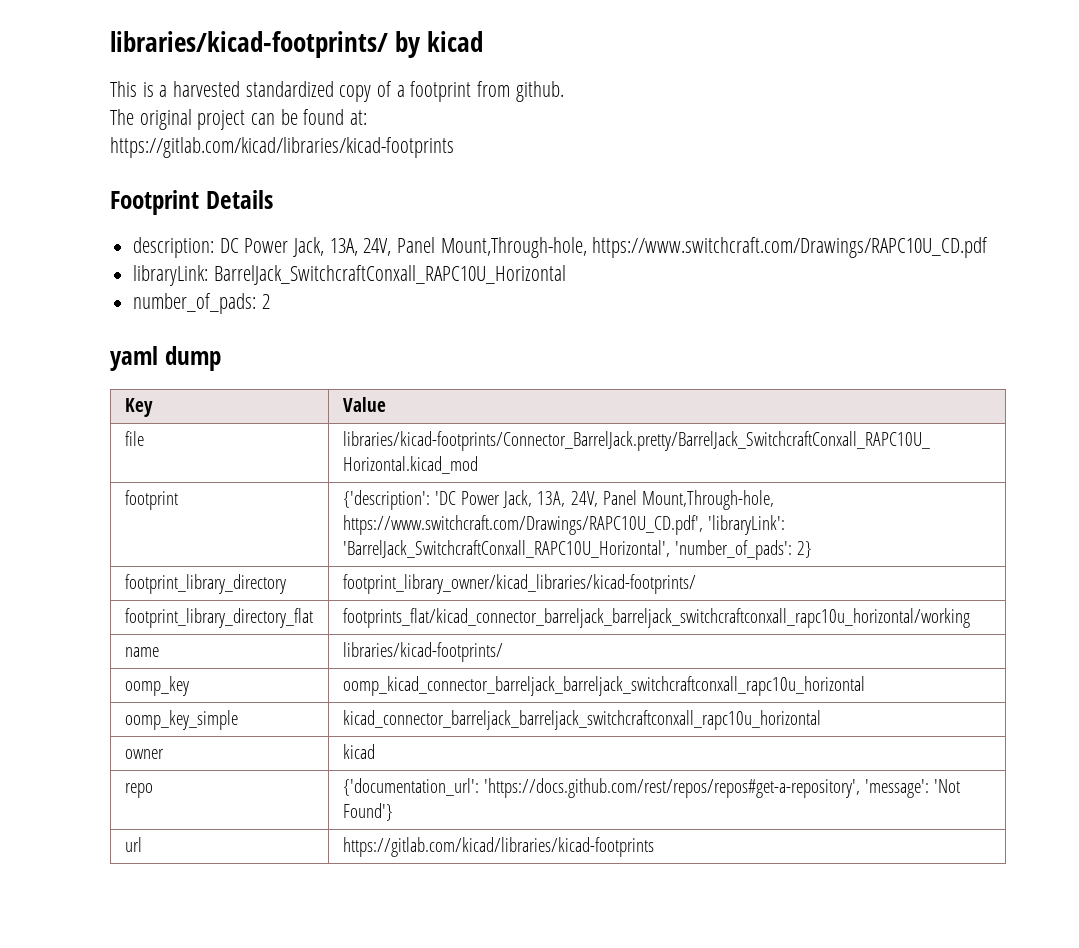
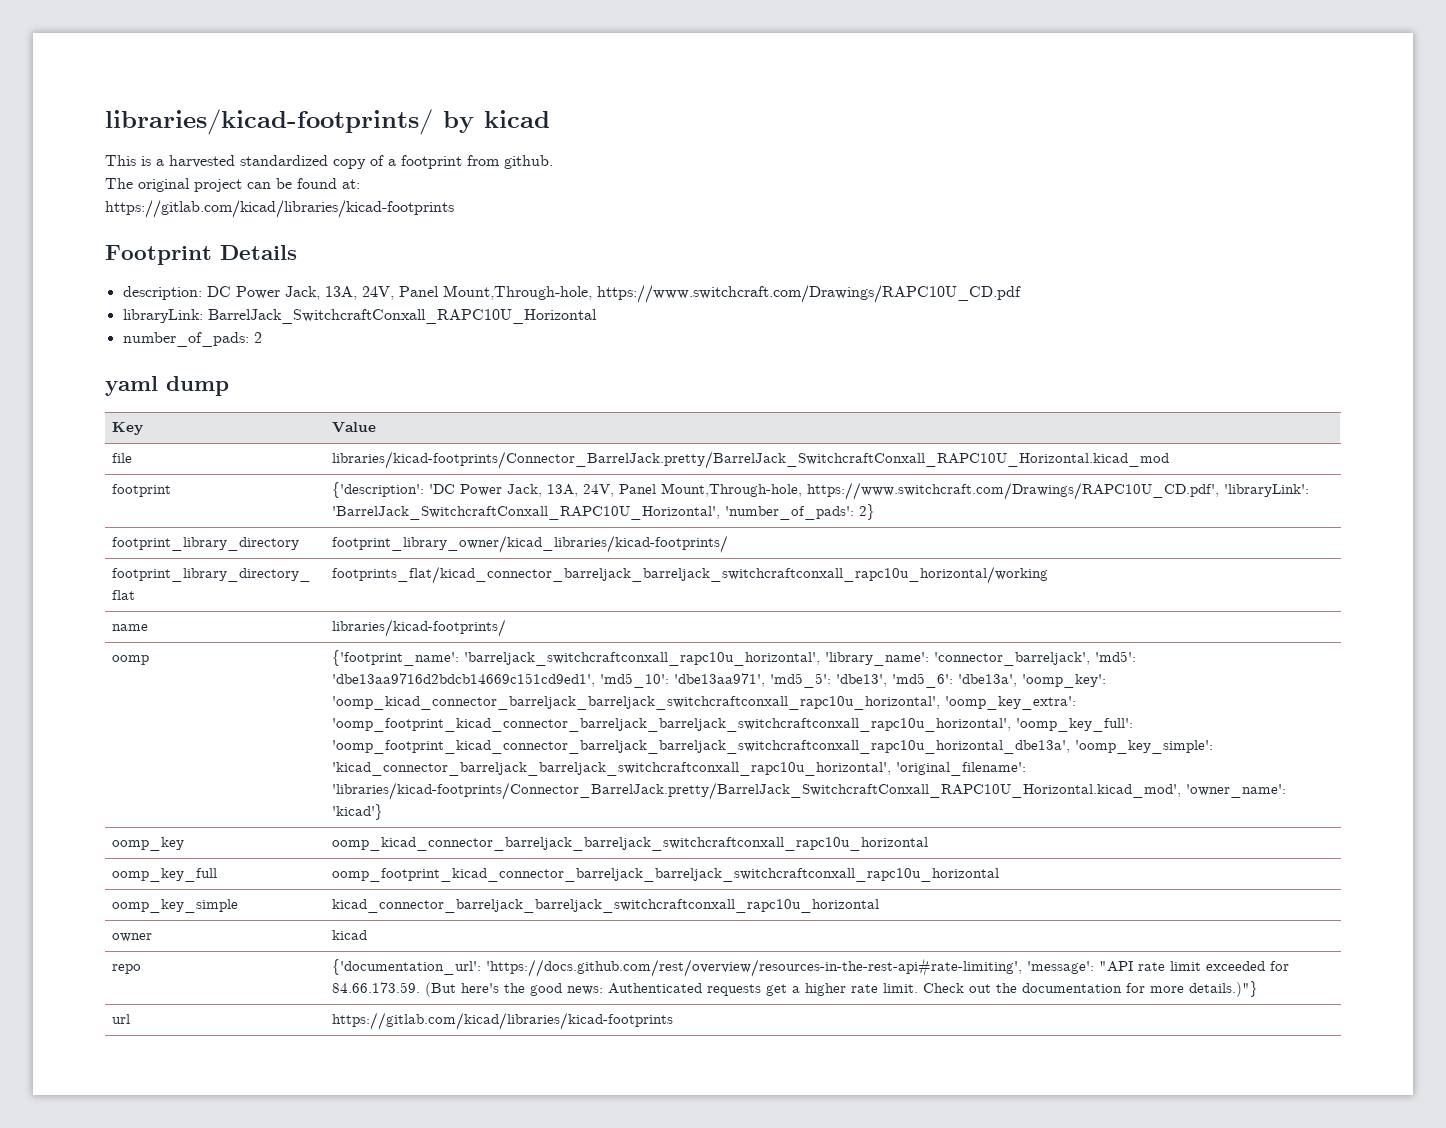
(503, 652) none -> [112,655,150,665] [332,650,1137,666] [332,673,1107,688] [332,696,1077,710] [332,718,1134,732] [332,740,1214,754] [332,762,1027,776] [332,782,1287,800] [332,804,384,820] // oomp | {'footprint_name': 'barreljack_switchcraftconxall_rapc10u_horizontal', 'library_name': 'connector_barreljack', 'md5': 'dbe13aa9716d2bdcb14669c151cd9ed1', 'md5_10': 'dbe13aa971', 'md5_5': 'dbe13', 'md5_6': 'dbe13a', 'oomp_key': 'oomp_kicad_connector_barreljack_barreljack_switchcraftconxall_rapc10u_horizontal', 'oomp_key_extra': 'oomp_footprint_kicad_connector_barreljack_barreljack_switchcraftconxall_rapc10u_horizontal', 'oomp_key_full': 'oomp_footprint_kicad_connector_barreljack_barreljack_switchcraftconxall_rapc10u_horizontal_dbe13a', 'oomp_key_simple': 'kicad_connector_barreljack_barreljack_switchcraftconxall_rapc10u_horizontal', 'original_filename': 'libraries/kicad-footprints/Connector_BarrelJack.pretty/BarrelJack_SwitchcraftConxall_RAPC10U_Horizontal.kicad_mod', 'owner_name': 'kicad'}
(865, 686) none -> [112,868,218,882] [332,868,1000,882] // oomp_key_full | oomp_footprint_kicad_connector_barreljack_barreljack_switchcraftconxall_rapc10u_horizontal
[484,778,961,798] [342,803,393,821] 'https://docs.github.com/rest/repos/repos#get-a-repository', 'message': 'Not Found'} -> [486,958,1290,977] [332,981,1259,997] 'https://docs.github.com/rest/overview/resources-in-the-rest-api#rate-limiting', 'message': "API rate limit exceeded for 84.66.173.59. (But here's the good news: Authenticated requests get a higher rate limit. Check out the documentation for more details.)"}

